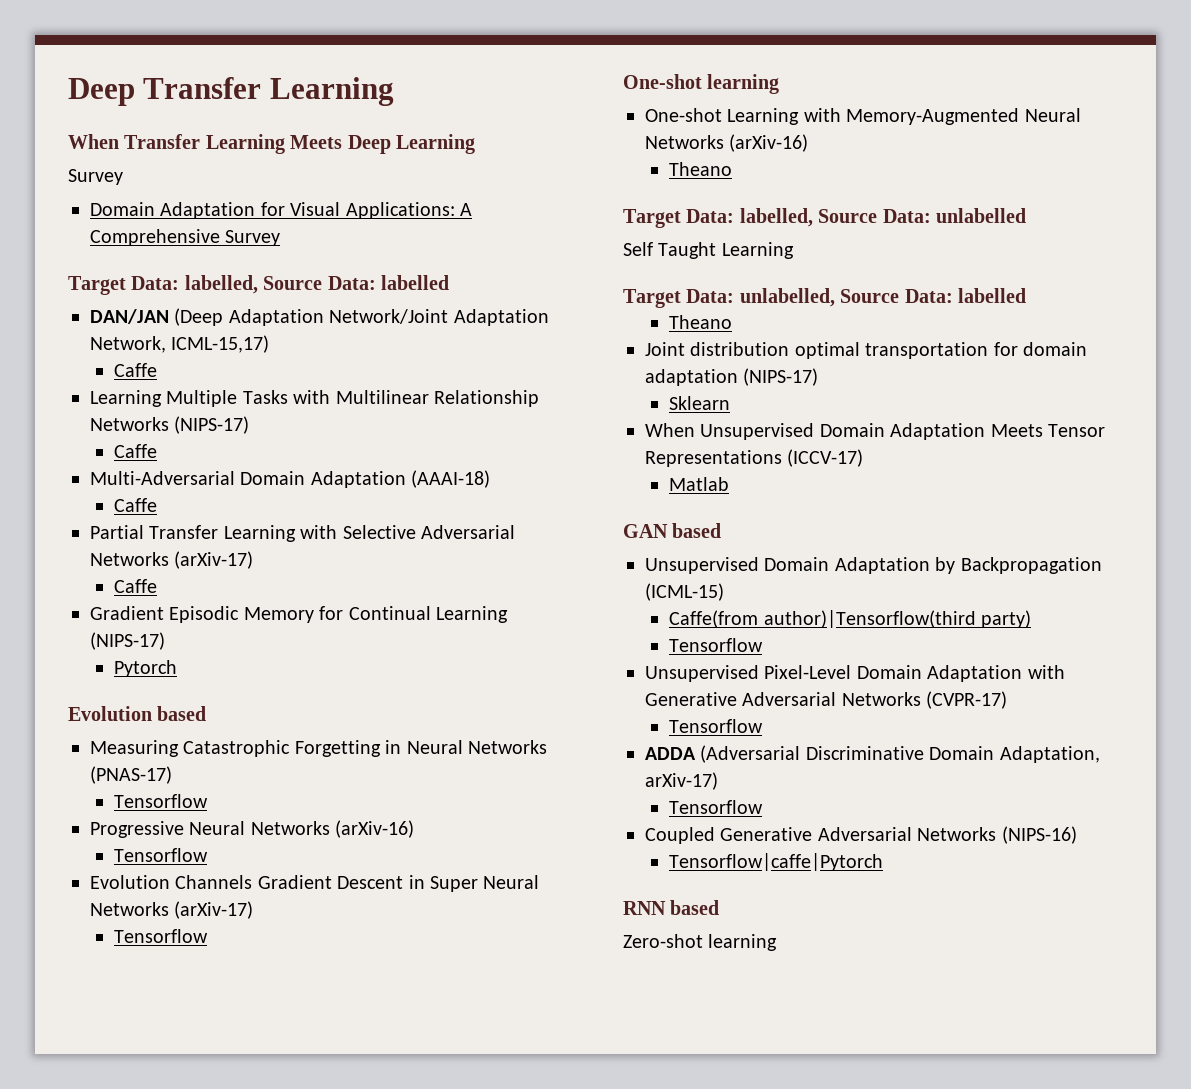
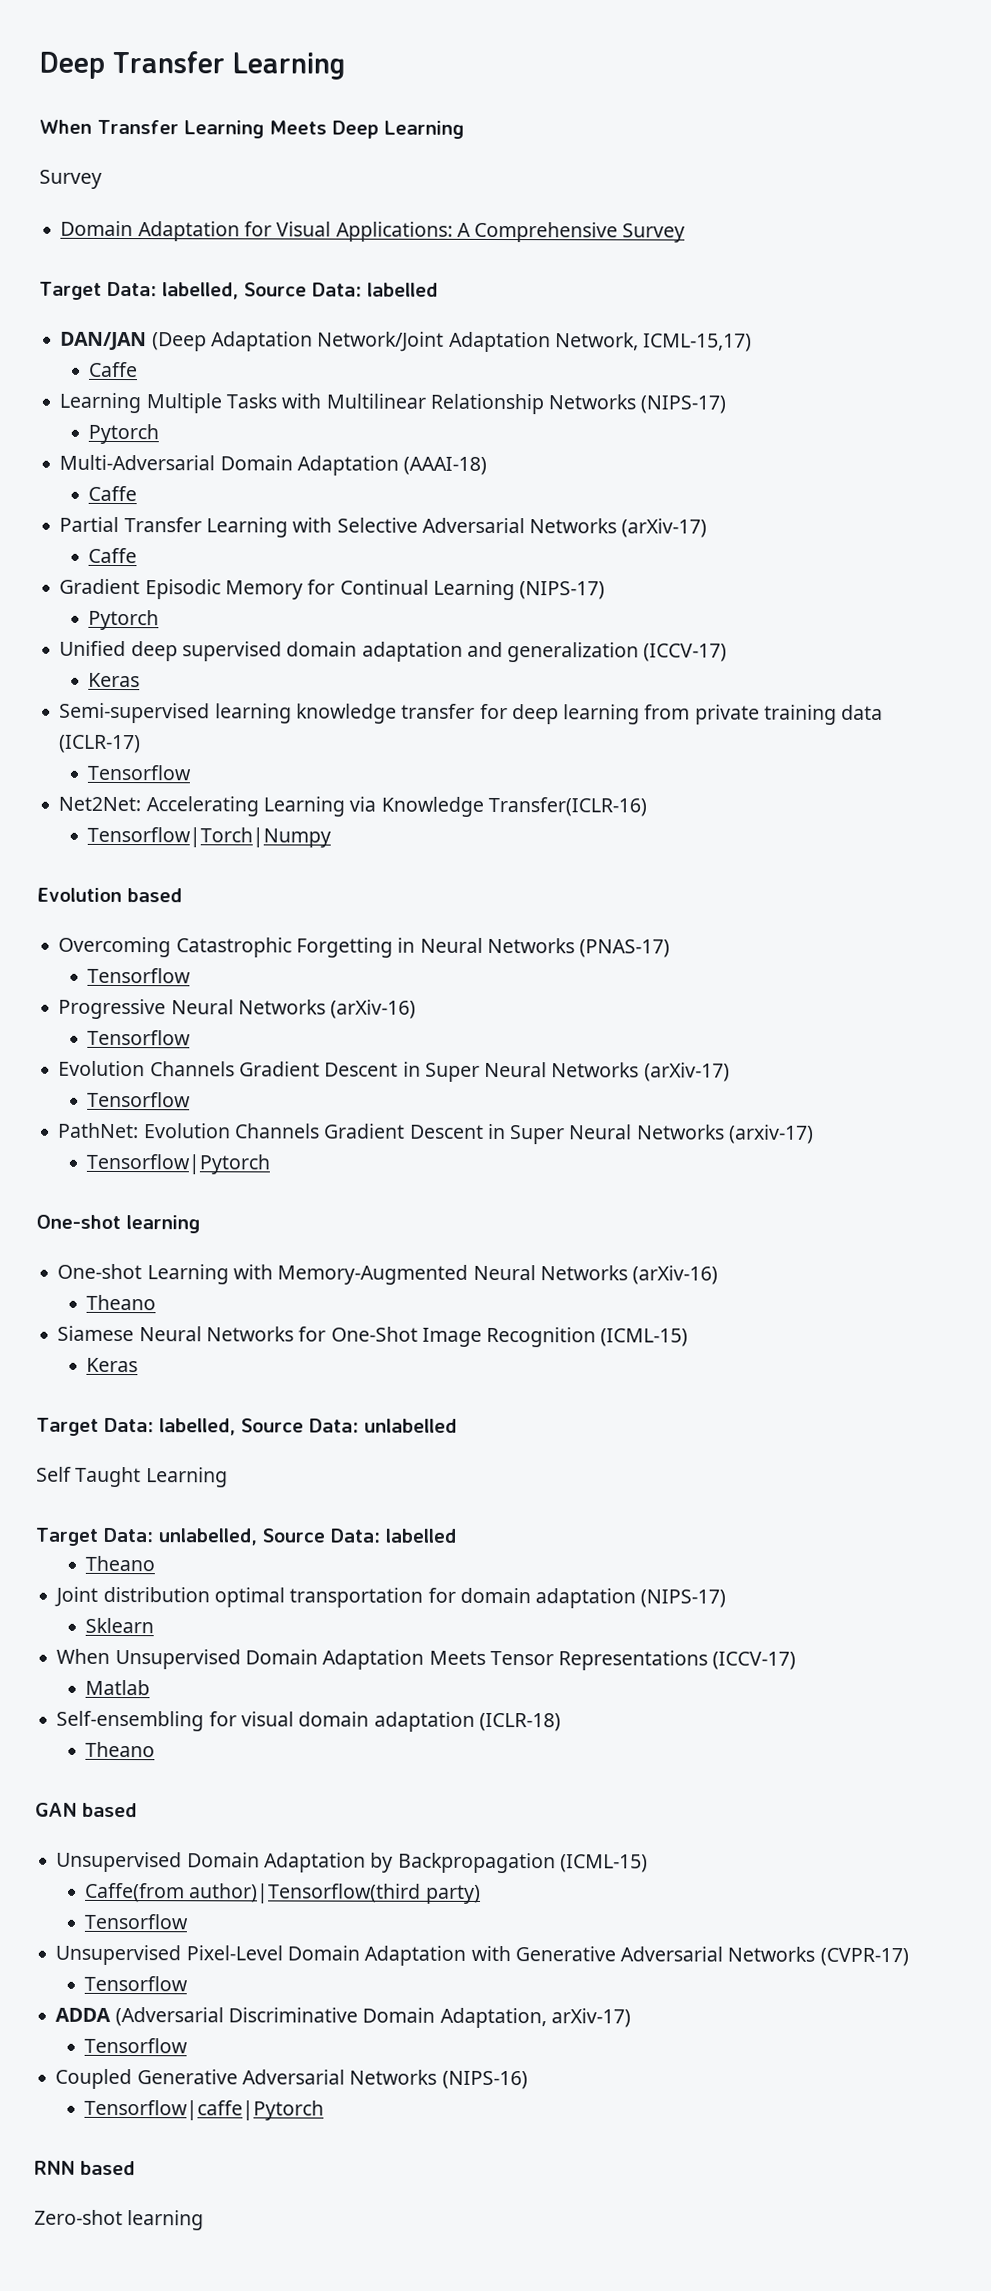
[114,444,158,458] Caffe -> [88,423,160,445] Pytorch
(178, 668) none -> [59,640,728,663] [88,672,141,688] [59,702,884,725] [59,734,142,754] [87,764,192,781] [58,796,647,817] [87,826,332,848] // Unified deep supervised domain adaptation and generalization (ICCV-17) // Keras // Semi-supervised learning knowledge transfer for deep learning from private training data (ICLR-17) // Tensorflow // Net2Net: Accelerating Learning via Knowledge Transfer(ICLR-16) // Tensorflow|Torch|Numpy
[90,740,179,757] Measuring -> [58,936,172,958] Overcoming
(209, 936) none -> [58,1122,814,1145] [86,1153,271,1175] // PathNet: Evolution Channels Gradient Descent in Super Neural Networks (arxiv-17) // Tensorflow|Pytorch
(733, 169) none -> [57,1325,689,1348] [86,1357,139,1373] // Siamese Neural Networks for One-Shot Image Recognition (ICML-15) // Keras
(730, 484) none -> [56,1710,561,1732] [85,1741,156,1758] // Self-ensembling for visual domain adaptation (ICLR-18) // Theano

